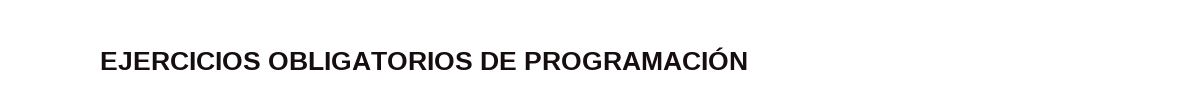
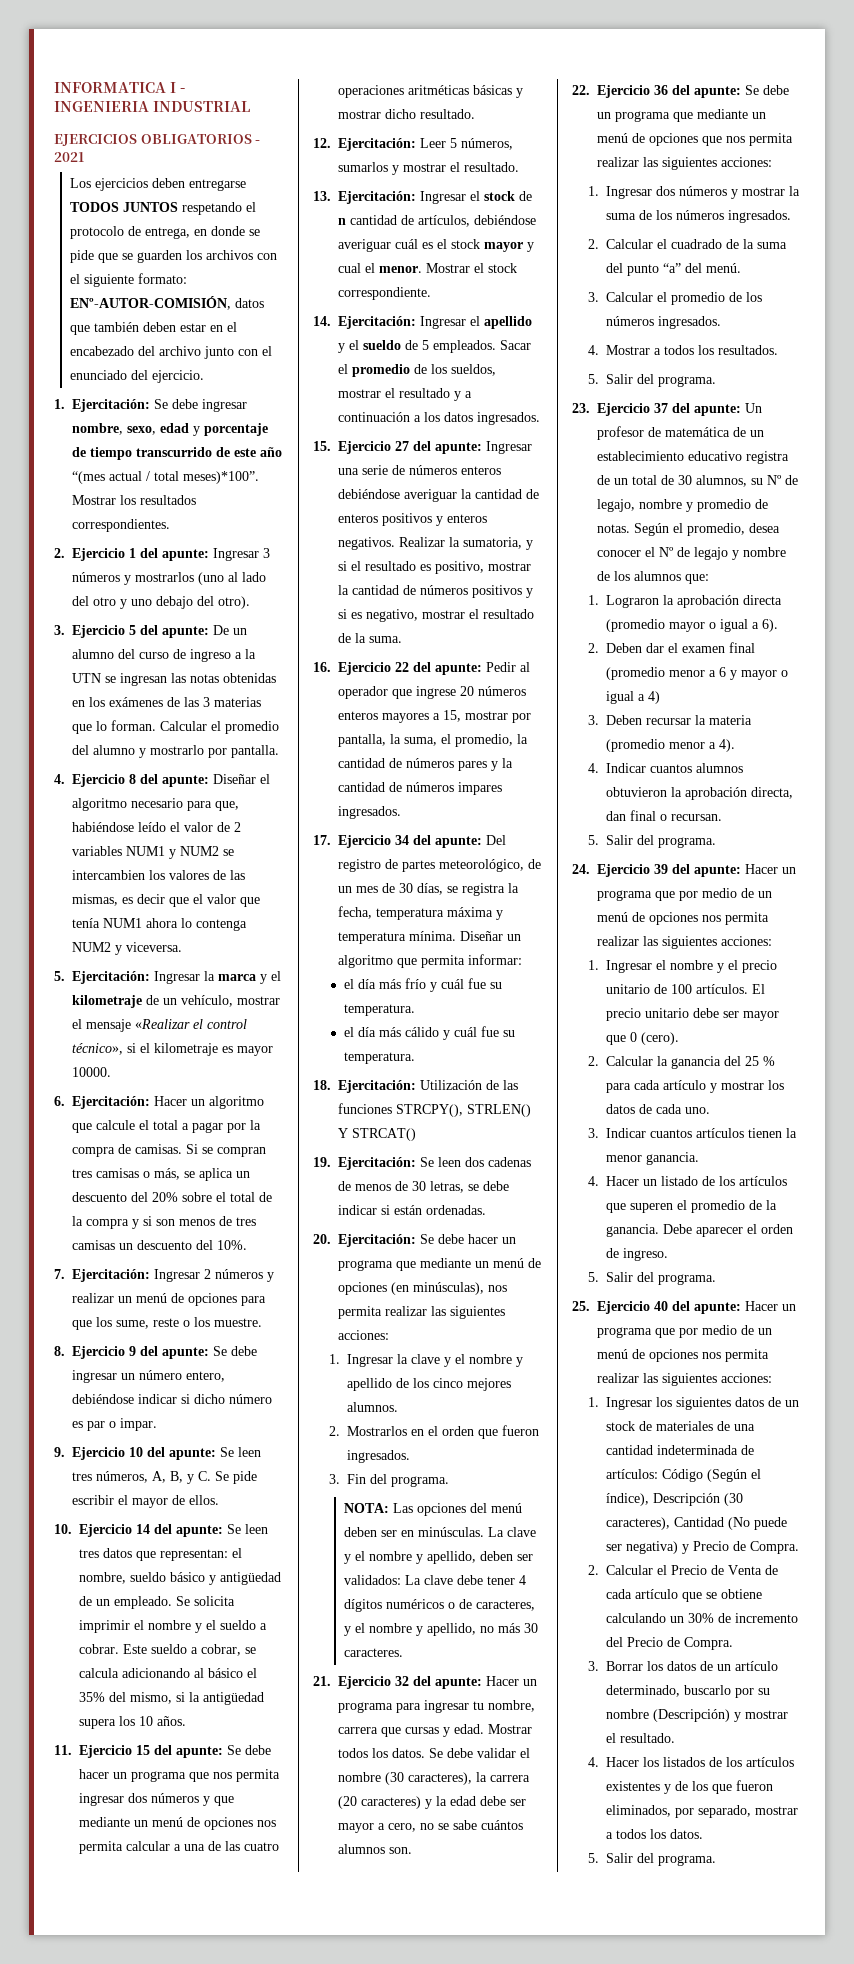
[100,47,749,70] EJERCICIOS OBLIGATORIOS DE PROGRAMACIÓN -> [54,82,185,93] [54,101,250,112] [54,134,261,146] [54,152,84,162] [69,178,246,191] [69,202,256,215] [69,226,260,239] [69,250,277,263] [69,273,187,287] [69,296,264,310] [69,322,237,335] [69,346,272,359] [69,370,204,383] [54,399,247,412] [72,423,268,436] [72,447,282,460] [72,471,259,484] [72,495,196,505] [72,519,170,532] [54,548,270,561] [72,572,266,585] [72,596,250,609] [54,625,247,638] [72,649,256,662] [72,673,276,686] [72,697,261,707] [72,720,279,734] [72,745,279,758] [54,774,270,787] [72,798,239,811] [72,822,241,832] [72,846,234,859] [72,870,245,880] [72,894,260,907] [72,918,247,931] [72,942,182,955] [54,971,281,984] [72,995,280,1008] [72,1019,247,1032] [72,1043,273,1056] [72,1067,111,1077] [54,1096,264,1109] [72,1120,261,1133] [72,1144,266,1157] [72,1168,250,1181] [72,1192,272,1202] [72,1216,256,1229] [72,1240,247,1250] [54,1269,274,1282] [72,1293,266,1306] [72,1317,262,1330] [54,1346,257,1359] [72,1370,225,1383] [72,1394,272,1404] [72,1418,157,1431] [54,1447,261,1460] [72,1471,257,1484] [72,1495,219,1508] [54,1524,268,1537] [79,1548,242,1561] [79,1572,281,1585] [79,1596,235,1609] [79,1620,267,1633] [79,1644,256,1656] [79,1668,257,1678] [79,1692,264,1705] [79,1716,186,1729] [54,1745,271,1758] [79,1769,280,1782] [79,1793,234,1806] [79,1817,276,1830] [79,1841,279,1854] [338,85,523,98] [338,109,475,119] [313,138,513,151] [338,162,519,175] [313,191,532,204] [338,215,536,227] [338,239,534,252] [338,263,517,273] [338,287,431,300] [313,316,532,329] [338,340,531,353] [338,364,496,377] [338,388,472,401] [338,412,540,425] [313,441,532,454] [338,465,501,475] [338,489,539,502] [338,513,487,526] [338,537,533,550] [338,561,531,574] [338,585,533,598] [338,609,534,622] [338,633,402,643] [313,662,530,675] [338,686,526,699] [338,710,531,723] [338,734,528,747] [338,758,513,771] [338,782,502,795] [338,806,401,819] [313,835,506,848] [338,859,541,872] [338,883,519,896] [338,906,503,920] [338,931,521,944] [338,954,522,968] [343,978,502,992] [343,1004,415,1016] [343,1026,515,1040] [343,1052,415,1064] [313,1080,518,1093] [338,1103,531,1117] [338,1128,416,1141] [313,1157,531,1170] [338,1181,509,1193] [338,1205,486,1215] [313,1234,516,1247] [338,1258,541,1271] [338,1282,507,1295] [338,1306,505,1319] [338,1330,389,1340] [328,1354,523,1367] [346,1378,511,1391] [346,1402,398,1412] [328,1425,539,1439] [346,1450,410,1463] [328,1474,449,1487] [343,1503,522,1516] [343,1527,536,1537] [343,1551,533,1564] [343,1575,526,1585] [343,1599,535,1612] [343,1623,538,1636] [343,1648,403,1657] [313,1676,537,1689] [338,1700,535,1713] [338,1724,532,1737] [338,1748,530,1758] [338,1772,530,1785] [338,1796,526,1809] [338,1820,523,1833] [338,1844,412,1854] [572,85,789,98] [597,109,766,122] [597,133,793,146] [597,157,772,170] [587,186,800,199] [605,210,791,223] [587,239,787,249] [605,263,741,276] [587,292,762,305] [605,316,721,329] [587,345,778,355] [587,374,716,387] [572,403,762,416] [597,426,764,440] [597,451,789,464] [597,475,798,487] [597,499,768,512] [597,523,780,536] [597,547,786,560] [597,571,709,584] [587,595,782,608] [605,619,778,632] [587,642,755,653] [605,667,788,680] [605,691,660,704] [587,715,752,725] [605,739,735,752] [587,763,743,773] [605,787,793,800] [605,810,722,821] [587,835,716,848] [572,864,796,877] [597,888,772,901] [597,912,769,925] [597,936,772,949] [587,960,777,973] [605,984,765,994] [605,1008,779,1021] [605,1032,679,1045] [587,1056,775,1069] [605,1080,784,1093] [605,1104,710,1114] [587,1128,797,1138] [605,1152,699,1165] [587,1176,787,1186] [605,1200,777,1213] [605,1224,793,1237] [605,1248,668,1261] [587,1272,716,1285] [572,1301,796,1314] [597,1325,772,1338] [597,1349,769,1362] [597,1373,772,1386] [587,1397,799,1410] [605,1421,755,1431] [605,1445,754,1455] [605,1469,761,1482] [605,1493,743,1506] [605,1517,787,1530] [605,1541,799,1554] [587,1565,778,1575] [605,1589,762,1602] [605,1613,798,1623] [605,1637,733,1650] [587,1661,778,1671] [605,1685,770,1698] [605,1709,788,1722] [605,1733,675,1743] [587,1757,794,1767] [605,1780,773,1794] [605,1805,798,1818] [605,1829,703,1839] [587,1853,716,1866] INFORMATICA I - INGENIERIA INDUSTRIAL // EJERCICIOS OBLIGATORIOS - 2021 // Los ejercicios deben entregarse TODOS JUNTOS respetando el protocolo de entrega, en donde se pide que se guarden los archivos con el siguiente formato: ENº-AUTOR-COMISIÓN, datos que también deben estar en el encabezado del archivo junto con el enunciado del ejercicio. // 1. Ejercitación: Se debe ingresar nombre, sexo, edad y porcentaje de tiempo transcurrido de este año “(mes actual / total meses)*100”. Mostrar los resultados correspondientes. // 2. Ejercicio 1 del apunte: Ingresar 3 números y mostrarlos (uno al lado del otro y uno debajo del otro). // 3. Ejercicio 5 del apunte: De un alumno del curso de ingreso a la UTN se ingresan las notas obtenidas en los exámenes de las 3 materias que lo forman. Calcular el promedio del alumno y mostrarlo por pantalla. // 4. Ejercicio 8 del apunte: Diseñar el algoritmo necesario para que, habiéndose leído el valor de 2 variables NUM1 y NUM2 se intercambien los valores de las mismas, es decir que el valor que tenía NUM1 ahora lo contenga NUM2 y viceversa. // 5. Ejercitación: Ingresar la marca y el kilometraje de un vehículo, mostrar el mensaje «Realizar el control técnico», si el kilometraje es mayor 10000. // 6. Ejercitación: Hacer un algoritmo que calcule el total a pagar por la compra de camisas. Si se compran tres camisas o más, se aplica un descuento del 20% sobre el total de la compra y si son menos de tres camisas un descuento del 10%. // 7. Ejercitación: Ingresar 2 números y realizar un menú de opciones para que los sume, reste o los muestre. // 8. Ejercicio 9 del apunte: Se debe ingresar un número entero, debiéndose indicar si dicho número es par o impar. // 9. Ejercicio 10 del apunte: Se leen tres números, A, B, y C. Se pide escribir el mayor de ellos. // 10. Ejercicio 14 del apunte: Se leen tres datos que representan: el nombre, sueldo básico y antigüedad de un empleado. Se solicita imprimir el nombre y el sueldo a cobrar. Este sueldo a cobrar, se calcula adicionando al básico el 35% del mismo, si la antigüedad supera los 10 años. // 11. Ejercicio 15 del apunte: Se debe hacer un programa que nos permita ingresar dos números y que mediante un menú de opciones nos permita calcular a una de las cuatro operaciones aritméticas básicas y mostrar dicho resultado. // 12. Ejercitación: Leer 5 números, sumarlos y mostrar el resultado. // 13. Ejercitación: Ingresar el stock de n cantidad de artículos, debiéndose averiguar cuál es el stock mayor y cual el menor. Mostrar el stock correspondiente. // 14. Ejercitación: Ingresar el apellido y el sueldo de 5 empleados. Sacar el promedio de los sueldos, mostrar el resultado y a continuación a los datos ingresados. // 15. Ejercicio 27 del apunte: Ingresar una serie de números enteros debiéndose averiguar la cantidad de enteros positivos y enteros negativos. Realizar la sumatoria, y si el resultado es positivo, mostrar la cantidad de números positivos y si es negativo, mostrar el resultado de la suma. // 16. Ejercicio 22 del apunte: Pedir al operador que ingrese 20 números enteros mayores a 15, mostrar por pantalla, la suma, el promedio, la cantidad de números pares y la cantidad de números impares ingresados. // 17. Ejercicio 34 del apunte: Del registro de partes meteorológico, de un mes de 30 días, se registra la fecha, temperatura máxima y temperatura mínima. Diseñar un algoritmo que permita informar: // el día más frío y cuál fue su temperatura. // el día más cálido y cuál fue su temperatura. // 18. Ejercitación: Utilización de las funciones STRCPY(), STRLEN() Y STRCAT() // 19. Ejercitación: Se leen dos cadenas de menos de 30 letras, se debe indicar si están ordenadas. // 20. Ejercitación: Se debe hacer un programa que mediante un menú de opciones (en minúsculas), nos permita realizar las siguientes acciones: // 1. Ingresar la clave y el nombre y apellido de los cinco mejores alumnos. // 2. Mostrarlos en el orden que fueron ingresados. // 3. Fin del programa. // NOTA: Las opciones del menú deben ser en minúsculas. La clave y el nombre y apellido, deben ser validados: La clave debe tener 4 dígitos numéricos o de caracteres, y el nombre y apellido, no más 30 caracteres. // 21. Ejercicio 32 del apunte: Hacer un programa para ingresar tu nombre, carrera que cursas y edad. Mostrar todos los datos. Se debe validar el nombre (30 caracteres), la carrera (20 caracteres) y la edad debe ser mayor a cero, no se sabe cuántos alumnos son. // 22. Ejercicio 36 del apunte: Se debe un programa que mediante un menú de opciones que nos permita realizar las siguientes acciones: // 1. Ingresar dos números y mostrar la suma de los números ingresados. // 2. Calcular el cuadrado de la suma del punto “a” del menú. // 3. Calcular el promedio de los números ingresados. // 4. Mostrar a todos los resultados. // 5. Salir del programa. // 23. Ejercicio 37 del apunte: Un profesor de matemática de un establecimiento educativo registra de un total de 30 alumnos, su Nº de legajo, nombre y promedio de notas. Según el promedio, desea conocer el Nº de legajo y nombre de los alumnos que: // 1. Lograron la aprobación directa (promedio mayor o igual a 6). // 2. Deben dar el examen final (promedio menor a 6 y mayor o igual a 4) // 3. Deben recursar la materia (promedio menor a 4). // 4. Indicar cuantos alumnos obtuvieron la aprobación directa, dan final o recursan. // 5. Salir del programa. // 24. Ejercicio 39 del apunte: Hacer un programa que por medio de un menú de opciones nos permita realizar las siguientes acciones: // 1. Ingresar el nombre y el precio unitario de 100 artículos. El precio unitario debe ser mayor que 0 (cero). // 2. Calcular la ganancia del 25 % para cada artículo y mostrar los datos de cada uno. // 3. Indicar cuantos artículos tienen la menor ganancia. // 4. Hacer un listado de los artículos que superen el promedio de la ganancia. Debe aparecer el orden de ingreso. // 5. Salir del programa. // 25. Ejercicio 40 del apunte: Hacer un programa que por medio de un menú de opciones nos permita realizar las siguientes acciones: // 1. Ingresar los siguientes datos de un stock de materiales de una cantidad indeterminada de artículos: Código (Según el índice), Descripción (30 caracteres), Cantidad (No puede ser negativa) y Precio de Compra. // 2. Calcular el Precio de Venta de cada artículo que se obtiene calculando un 30% de incremento del Precio de Compra. // 3. Borrar los datos de un artículo determinado, buscarlo por su nombre (Descripción) y mostrar el resultado. // 4. Hacer los listados de los artículos existentes y de los que fueron eliminados, por separado, mostrar a todos los datos. // 5. Salir del programa.

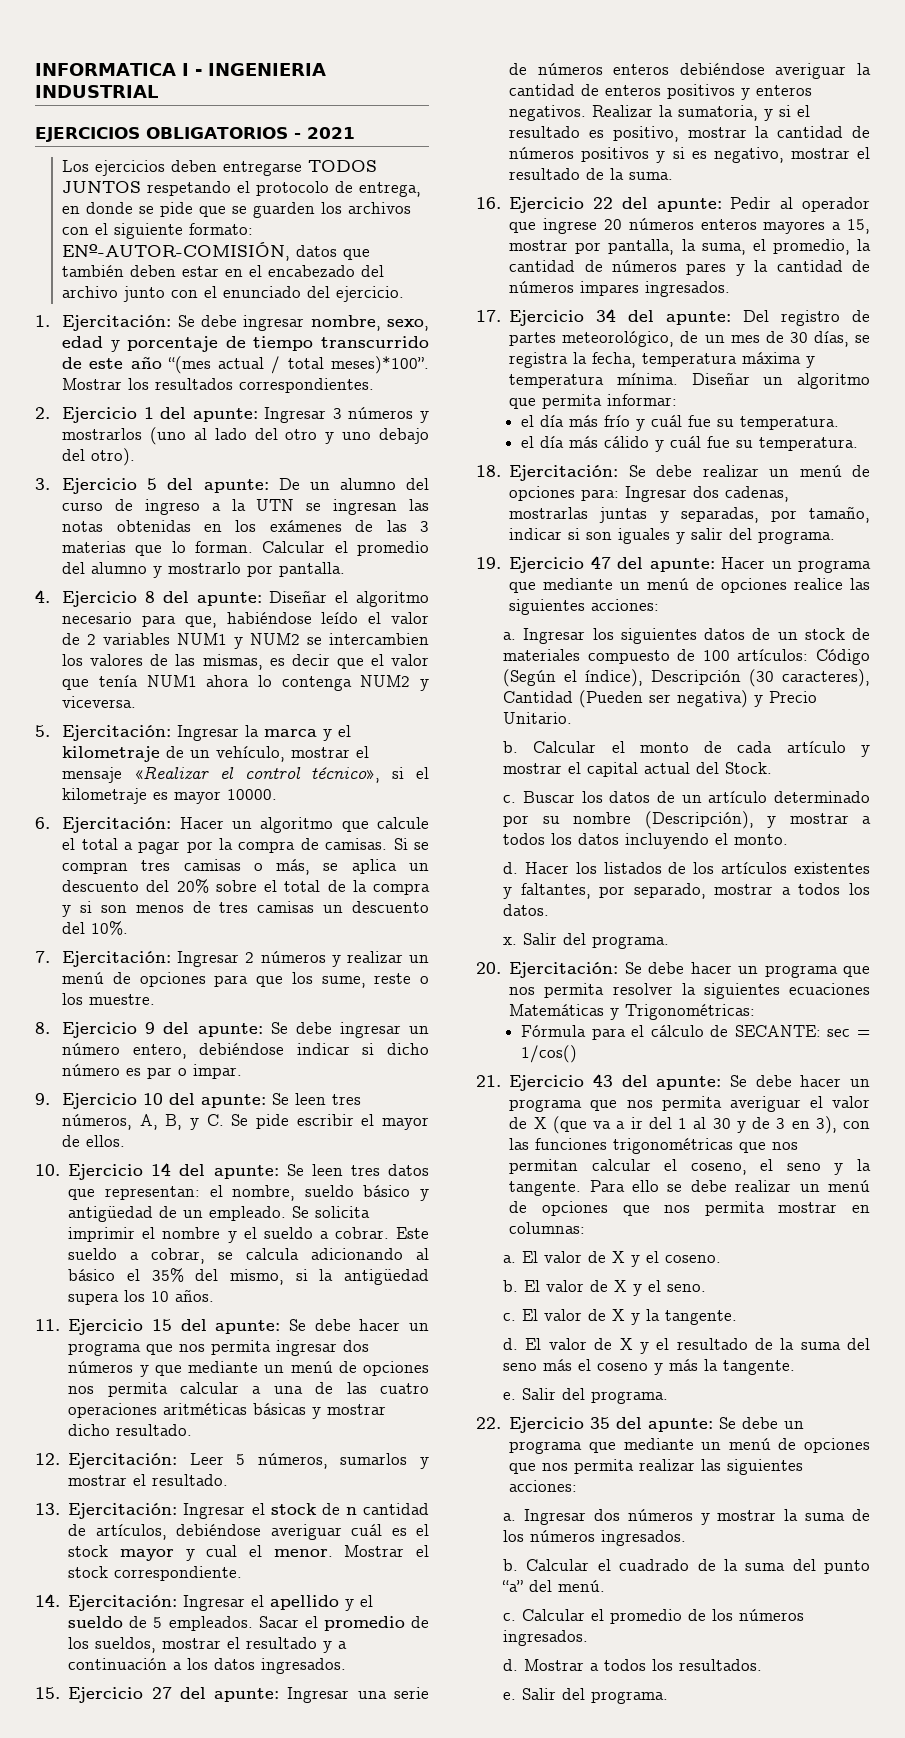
[420,1080,518,1090] [338,1103,531,1117] [338,1128,416,1141] [313,1157,531,1170] [338,1181,509,1193] [338,1205,486,1215] Utilización de las funciones STRCPY(), STRLEN() Y STRCAT() // 19. Ejercitación: Se leen dos cadenas de menos de 30 letras, se debe indicar si están ordenadas. -> [628,465,870,477] [509,486,790,502] [509,506,870,523] [509,528,836,544] [476,556,871,573] [509,578,870,593] [509,599,660,615] [503,628,870,644] [503,649,870,665] [503,669,870,687] [503,690,818,708] [503,712,573,724] [503,741,870,757] [503,762,773,777] [503,791,870,803] [503,811,871,829] [503,833,789,849] [503,862,870,874] [503,883,870,899] [503,904,550,916] [503,933,670,949] Se debe realizar un menú de opciones para: Ingresar dos cadenas, mostrarlas juntas y separadas, por tamaño, indicar si son iguales y salir del programa. // 19. Ejercicio 47 del apunte: Hacer un programa que mediante un menú de opciones realice las siguientes acciones: // a. Ingresar los siguientes datos de un stock de materiales compuesto de 100 artículos: Código (Según el índice), Descripción (30 caracteres), Cantidad (Pueden ser negativa) y Precio Unitario. // b. Calcular el monto de cada artículo y mostrar el capital actual del Stock. // c. Buscar los datos de un artículo determinado por su nombre (Descripción), y mostrar a todos los datos incluyendo el monto. // d. Hacer los listados de los artículos existentes y faltantes, por separado, mostrar a todos los datos. // x. Salir del programa.
[420,1258,541,1268] [338,1282,507,1295] [338,1306,505,1319] [338,1330,389,1340] [328,1354,523,1367] [346,1378,511,1391] [346,1402,398,1412] [328,1425,539,1439] [346,1450,410,1463] [328,1474,449,1487] [343,1503,522,1516] [343,1527,536,1537] [343,1551,533,1564] [343,1575,526,1585] [343,1599,535,1612] [343,1623,538,1636] [343,1648,403,1657] [313,1676,537,1689] [338,1700,535,1713] [338,1724,532,1737] [338,1748,530,1758] [338,1772,530,1785] [338,1796,526,1809] [338,1820,523,1833] [338,1844,412,1854] [572,85,668,98] mediante un menú de opciones (en minúsculas), nos permita realizar las siguientes acciones: // 1. Ingresar la clave y el nombre y apellido de los cinco mejores alumnos. // 2. Mostrarlos en el orden que fueron ingresados. // 3. Fin del programa. // NOTA: Las opciones del menú deben ser en minúsculas. La clave y el nombre y apellido, deben ser validados: La clave debe tener 4 dígitos numéricos o de caracteres, y el nombre y apellido, no más 30 caracteres. // 21. Ejercicio 32 del apunte: Hacer un programa para ingresar tu nombre, carrera que cursas y edad. Mostrar todos los datos. Se debe validar el nombre (30 caracteres), la carrera (20 caracteres) y la edad debe ser mayor a cero, no se sabe cuántos alumnos son. // 22. Ejercicio 36 -> [509,983,870,999] [509,1004,756,1020] [521,1025,870,1040] [521,1045,578,1063] [476,1074,870,1091] [509,1096,870,1112] [509,1116,870,1134] [509,1138,799,1154] [509,1159,871,1175] [509,1180,870,1196] [509,1201,870,1216] [509,1222,586,1234] [503,1251,722,1267] [503,1280,707,1296] [503,1309,738,1325] [503,1338,870,1354] [503,1359,796,1375] [503,1388,669,1404] [476,1417,611,1433] nos permita resolver la siguientes ecuaciones Matemáticas y Trigonométricas: // Fórmula para el cálculo de SECANTE: sec = 1/cos() // 21. Ejercicio 43 del apunte: Se debe hacer un programa que nos permita averiguar el valor de X (que va a ir del 1 al 30 y de 3 en 3), con las funciones trigonométricas que nos permitan calcular el coseno, el seno y la tangente. Para ello se debe realizar un menú de opciones que nos permita mostrar en columnas: // a. El valor de X y el coseno. // b. El valor de X y el seno. // c. El valor de X y la tangente. // d. El valor de X y el resultado de la suma del seno más el coseno y más la tangente. // e. Salir del programa. // 22. Ejercicio 35
[587,186,599,196] 1. -> [503,1513,517,1521] a.
[587,239,599,249] 2. -> [503,1559,519,1571] b.
[587,292,599,302] 3. -> [503,1613,517,1621] c.
[587,345,599,355] 4. -> [503,1659,519,1671] d.
[587,374,716,387] [572,403,762,416] [597,426,764,440] [597,451,789,464] [597,475,798,487] [597,499,768,512] [597,523,780,536] [597,547,786,560] [597,571,709,584] [587,595,782,608] [605,619,778,632] [587,642,755,653] [605,667,788,680] [605,691,660,704] [587,715,752,725] [605,739,735,752] [587,763,743,773] [605,787,793,800] [605,810,722,821] [587,835,716,848] [572,864,796,877] [597,888,772,901] [597,912,769,925] [597,936,772,949] [587,960,777,973] [605,984,765,994] [605,1008,779,1021] [605,1032,679,1045] [587,1056,775,1069] [605,1080,784,1093] [605,1104,710,1114] [587,1128,797,1138] [605,1152,699,1165] [587,1176,787,1186] [605,1200,777,1213] [605,1224,793,1237] [605,1248,668,1261] [587,1272,716,1285] [572,1301,796,1314] [597,1325,772,1338] [597,1349,769,1362] [597,1373,772,1386] [587,1397,799,1410] [605,1421,755,1431] [605,1445,754,1455] [605,1469,761,1482] [605,1493,743,1506] [605,1517,787,1530] [605,1541,799,1554] [587,1565,778,1575] [605,1589,762,1602] [605,1613,798,1623] [605,1637,733,1650] [587,1661,778,1671] [605,1685,770,1698] [605,1709,788,1722] [605,1733,675,1743] [587,1757,794,1767] [605,1780,773,1794] [605,1805,798,1818] [605,1829,703,1839] [587,1853,716,1866] 5. Salir del programa. // 23. Ejercicio 37 del apunte: Un profesor de matemática de un establecimiento educativo registra de un total de 30 alumnos, su Nº de legajo, nombre y promedio de notas. Según el promedio, desea conocer el Nº de legajo y nombre de los alumnos que: // 1. Lograron la aprobación directa (promedio mayor o igual a 6). // 2. Deben dar el examen final (promedio menor a 6 y mayor o igual a 4) // 3. Deben recursar la materia (promedio menor a 4). // 4. Indicar cuantos alumnos obtuvieron la aprobación directa, dan final o recursan. // 5. Salir del programa. // 24. Ejercicio 39 del apunte: Hacer un programa que por medio de un menú de opciones nos permita realizar las siguientes acciones: // 1. Ingresar el nombre y el precio unitario de 100 artículos. El precio unitario debe ser mayor que 0 (cero). // 2. Calcular la ganancia del 25 % para cada artículo y mostrar los datos de cada uno. // 3. Indicar cuantos artículos tienen la menor ganancia. // 4. Hacer un listado de los artículos que superen el promedio de la ganancia. Debe aparecer el orden de ingreso. // 5. Salir del programa. // 25. Ejercicio 40 del apunte: Hacer un programa que por medio de un menú de opciones nos permita realizar las siguientes acciones: // 1. Ingresar los siguientes datos de un stock de materiales de una cantidad indeterminada de artículos: Código (Según el índice), Descripción (30 caracteres), Cantidad (No puede ser negativa) y Precio de Compra. // 2. Calcular el Precio de Venta de cada artículo que se obtiene calculando un 30% de incremento del Precio de Compra. // 3. Borrar los datos de un artículo determinado, buscarlo por su nombre (Descripción) y mostrar el resultado. // 4. Hacer los listados de los artículos existentes y de los que fueron eliminados, por separado, mostrar a todos los datos. // 5. Salir del programa. -> [503,1688,669,1704] e. Salir del programa.

